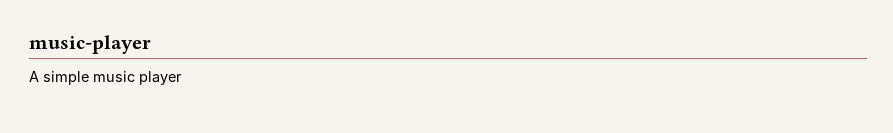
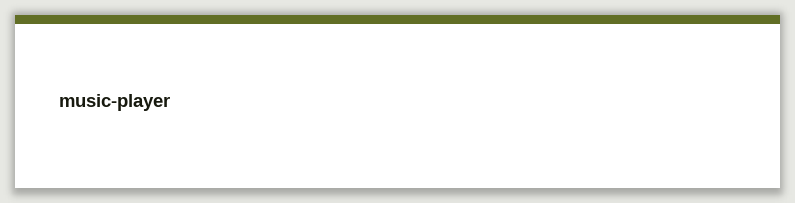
[29,71,182,85] // A simple music player -> (170, 102) none

